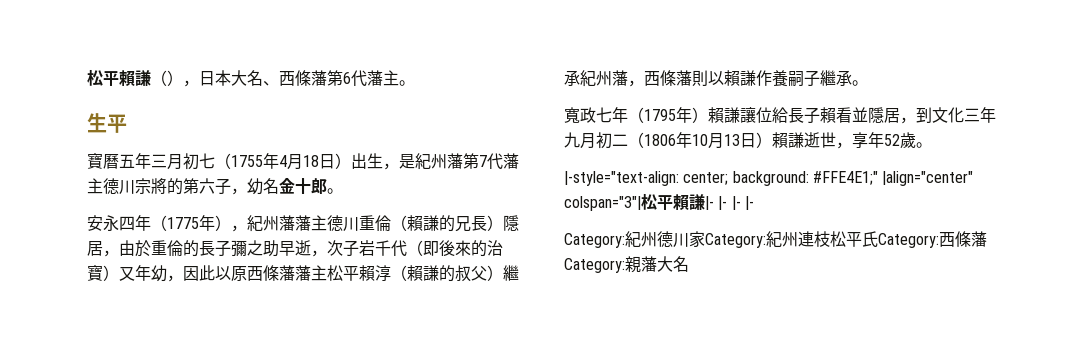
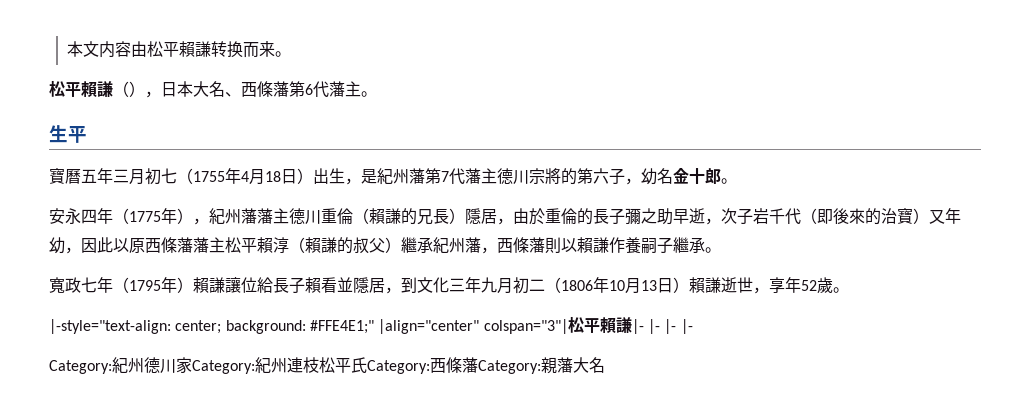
(87, 77) none -> [67,41,292,58] 本文内容由松平賴謙转换而来。 //

